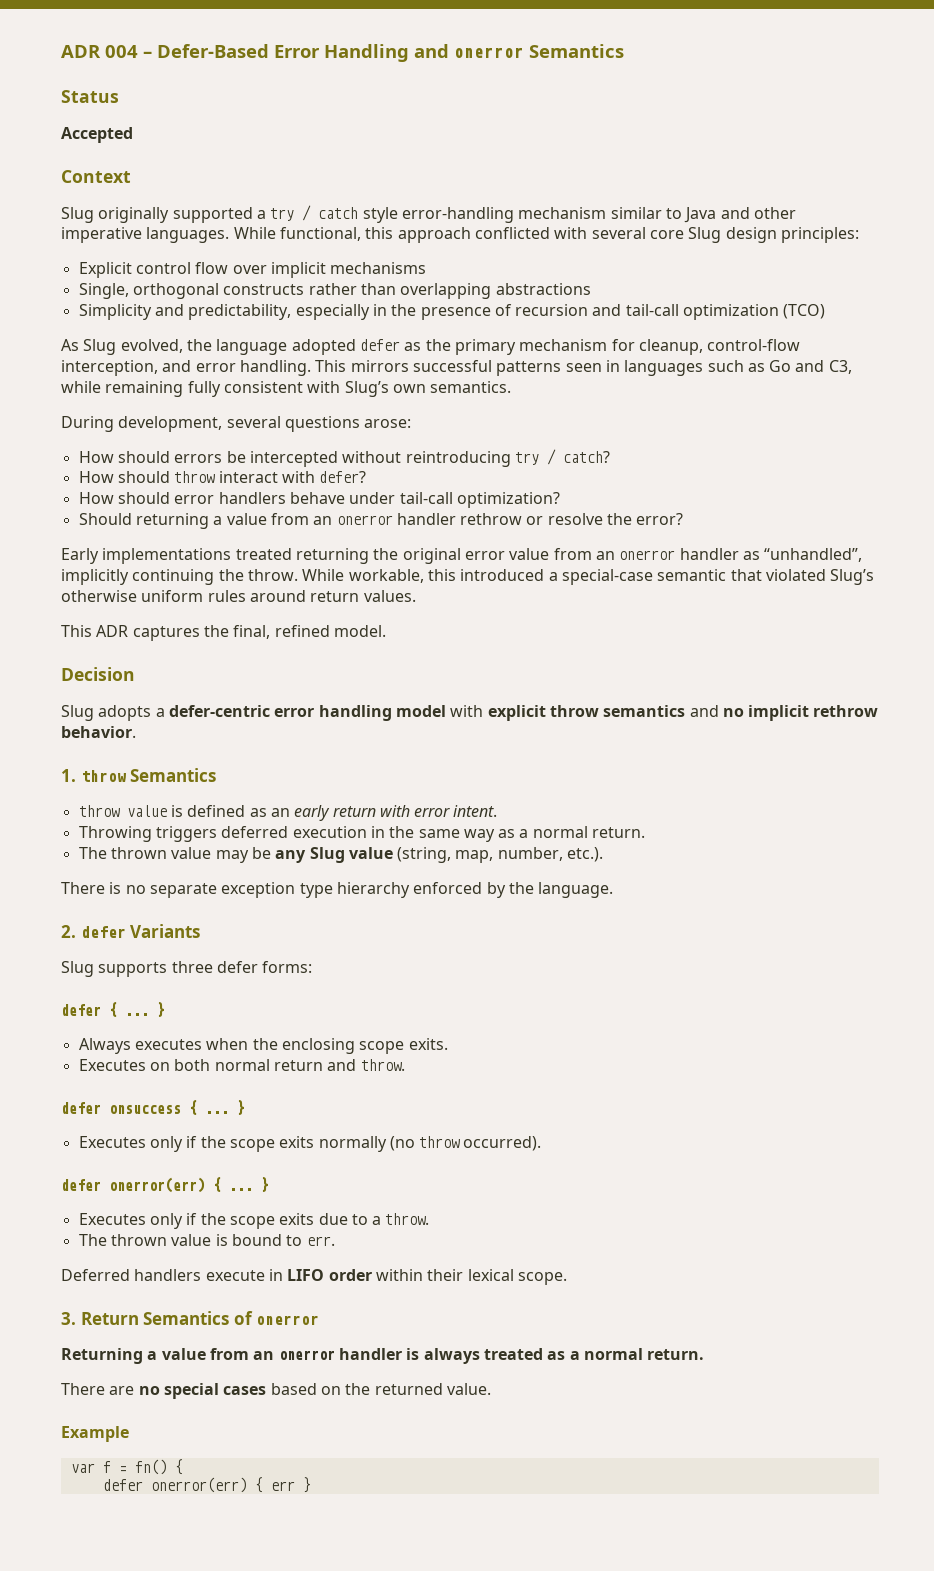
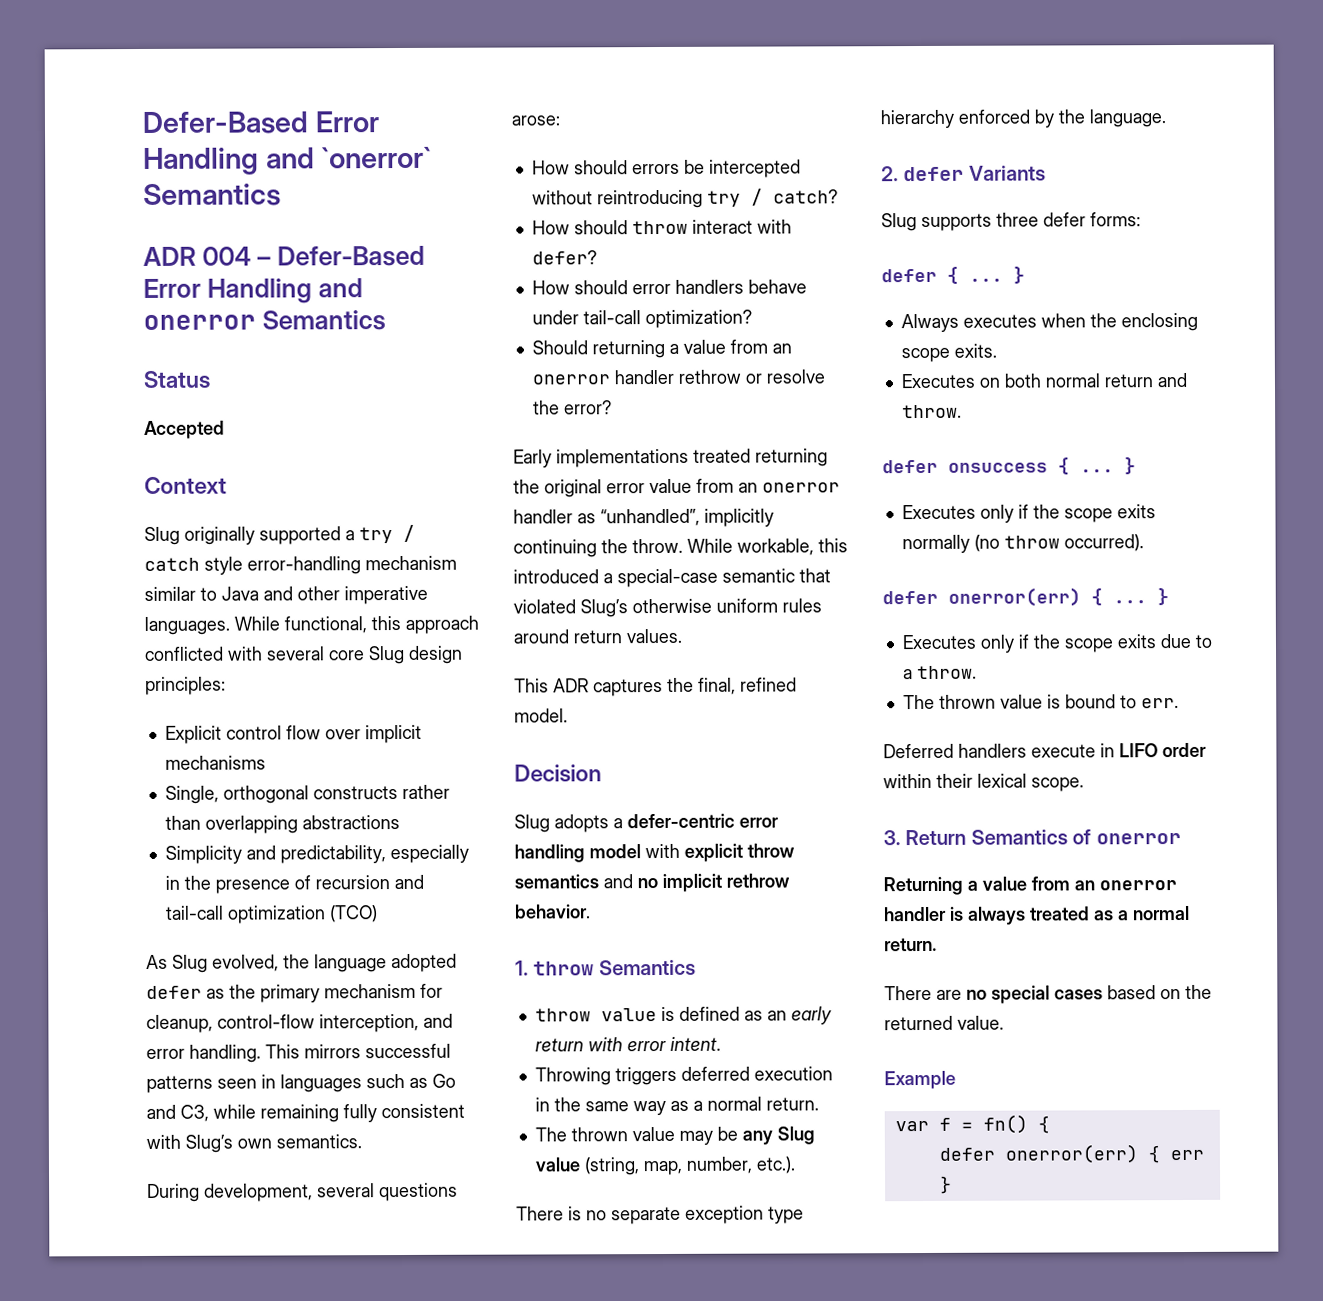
(61, 51) none -> [142,111,380,134] [143,146,433,175] [143,183,281,206] Defer-Based Error Handling and `onerror` Semantics //

